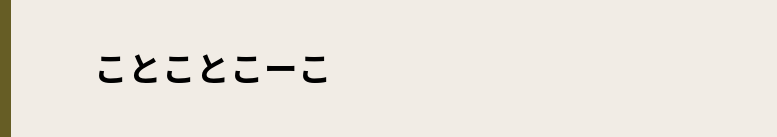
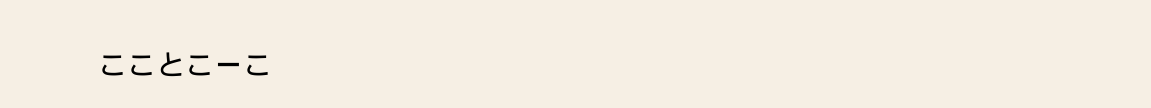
[94,54,162,83] こと -> [98,55,127,76] こ

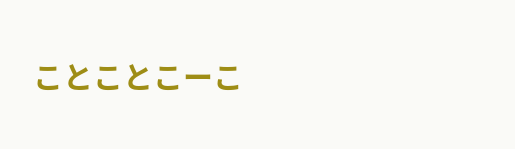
[98,55,127,76] こ -> [33,64,93,91] こと

